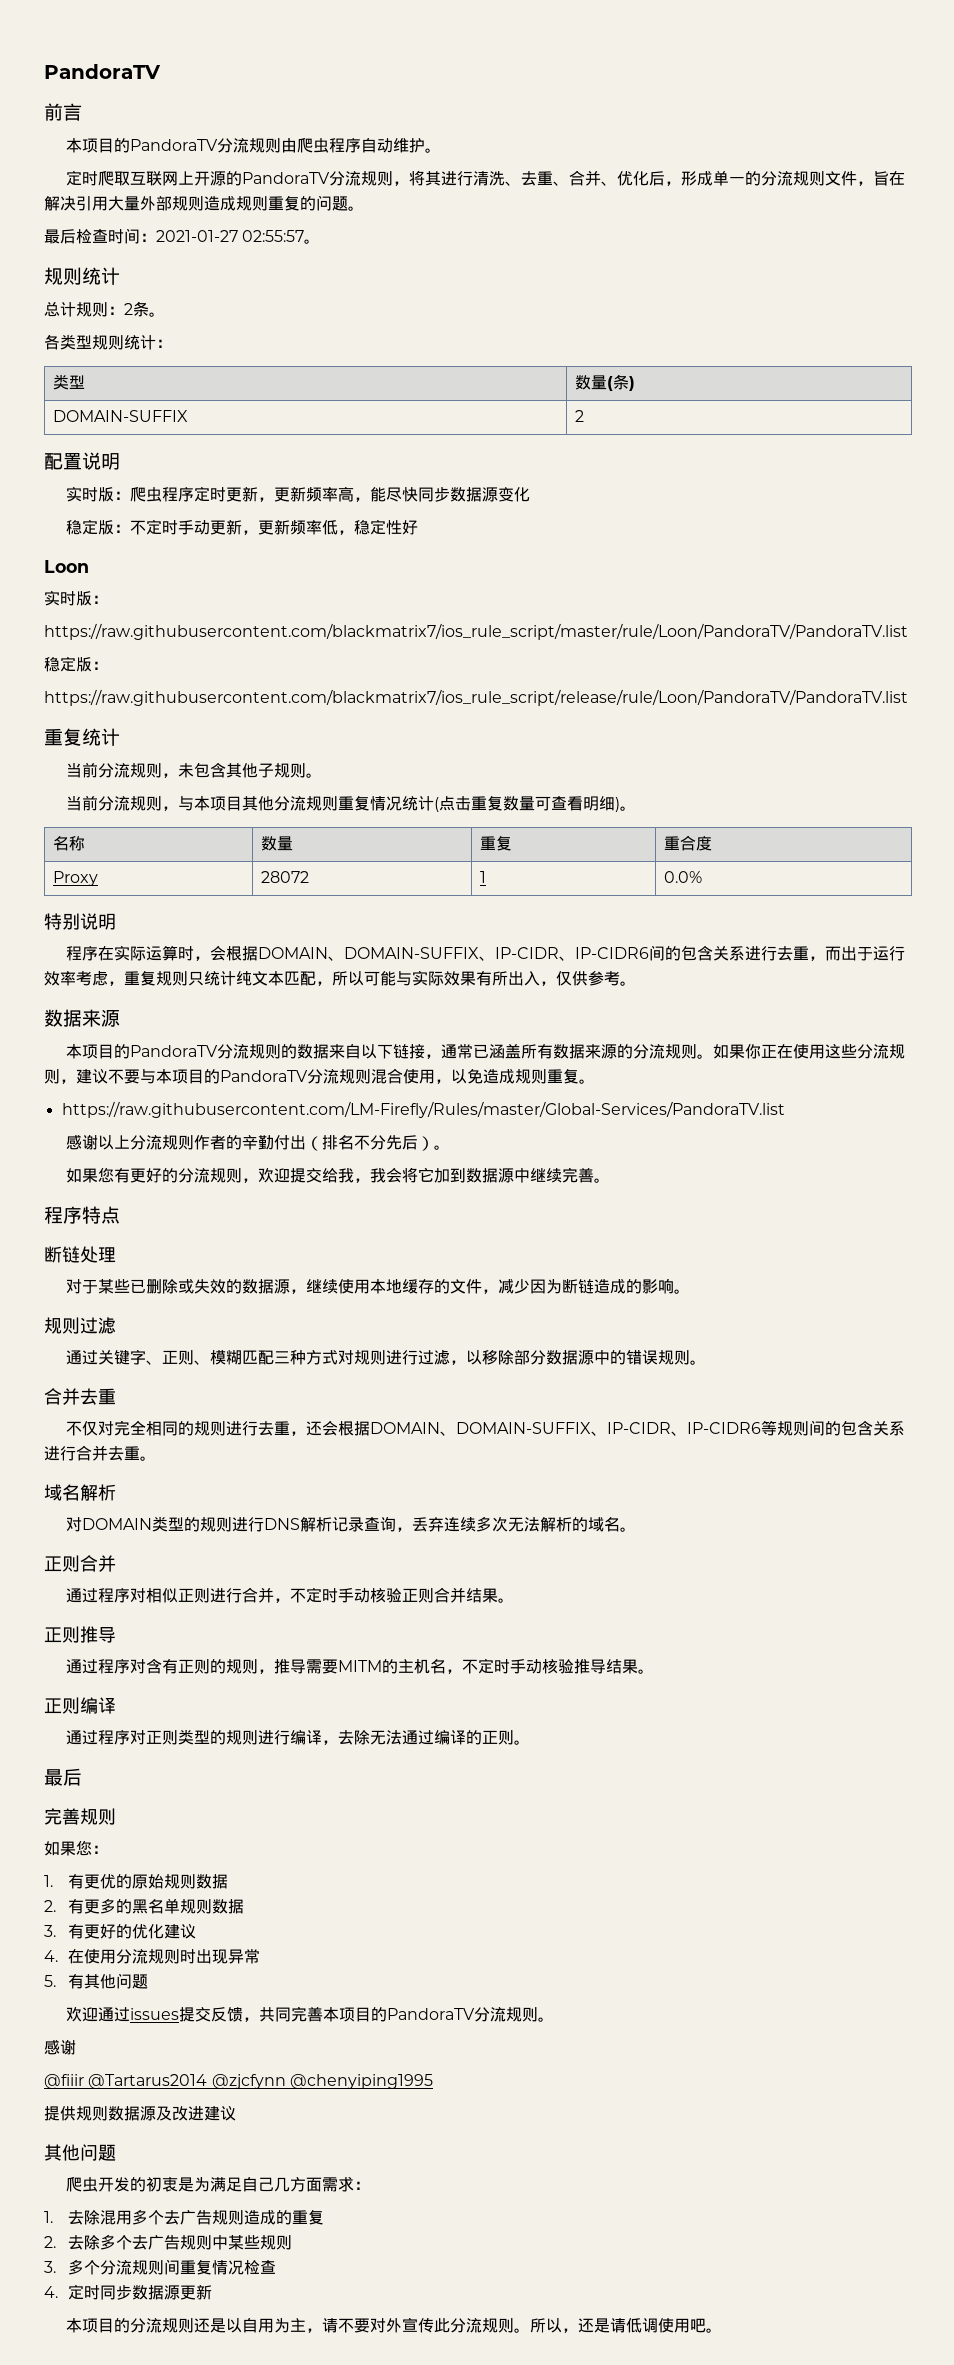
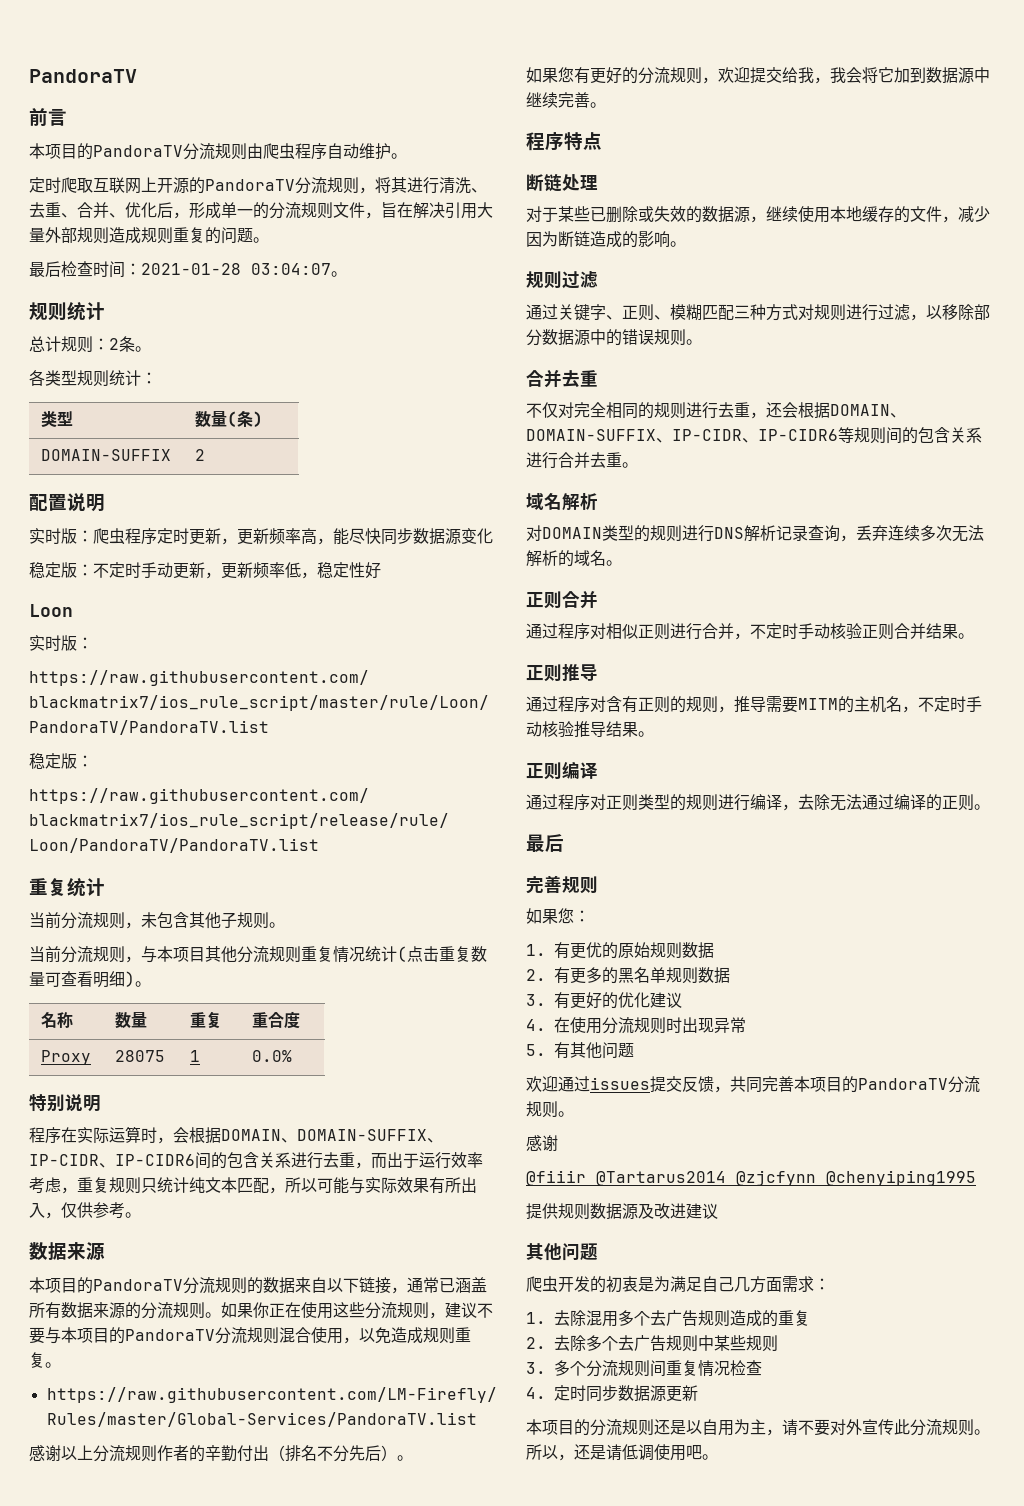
[156,230,305,242] 2021-01-27 02:55:57 -> [141,263,331,275] 2021-01-28 03:04:07
[260,871,309,883] 28072 -> [114,1050,165,1062] 28075

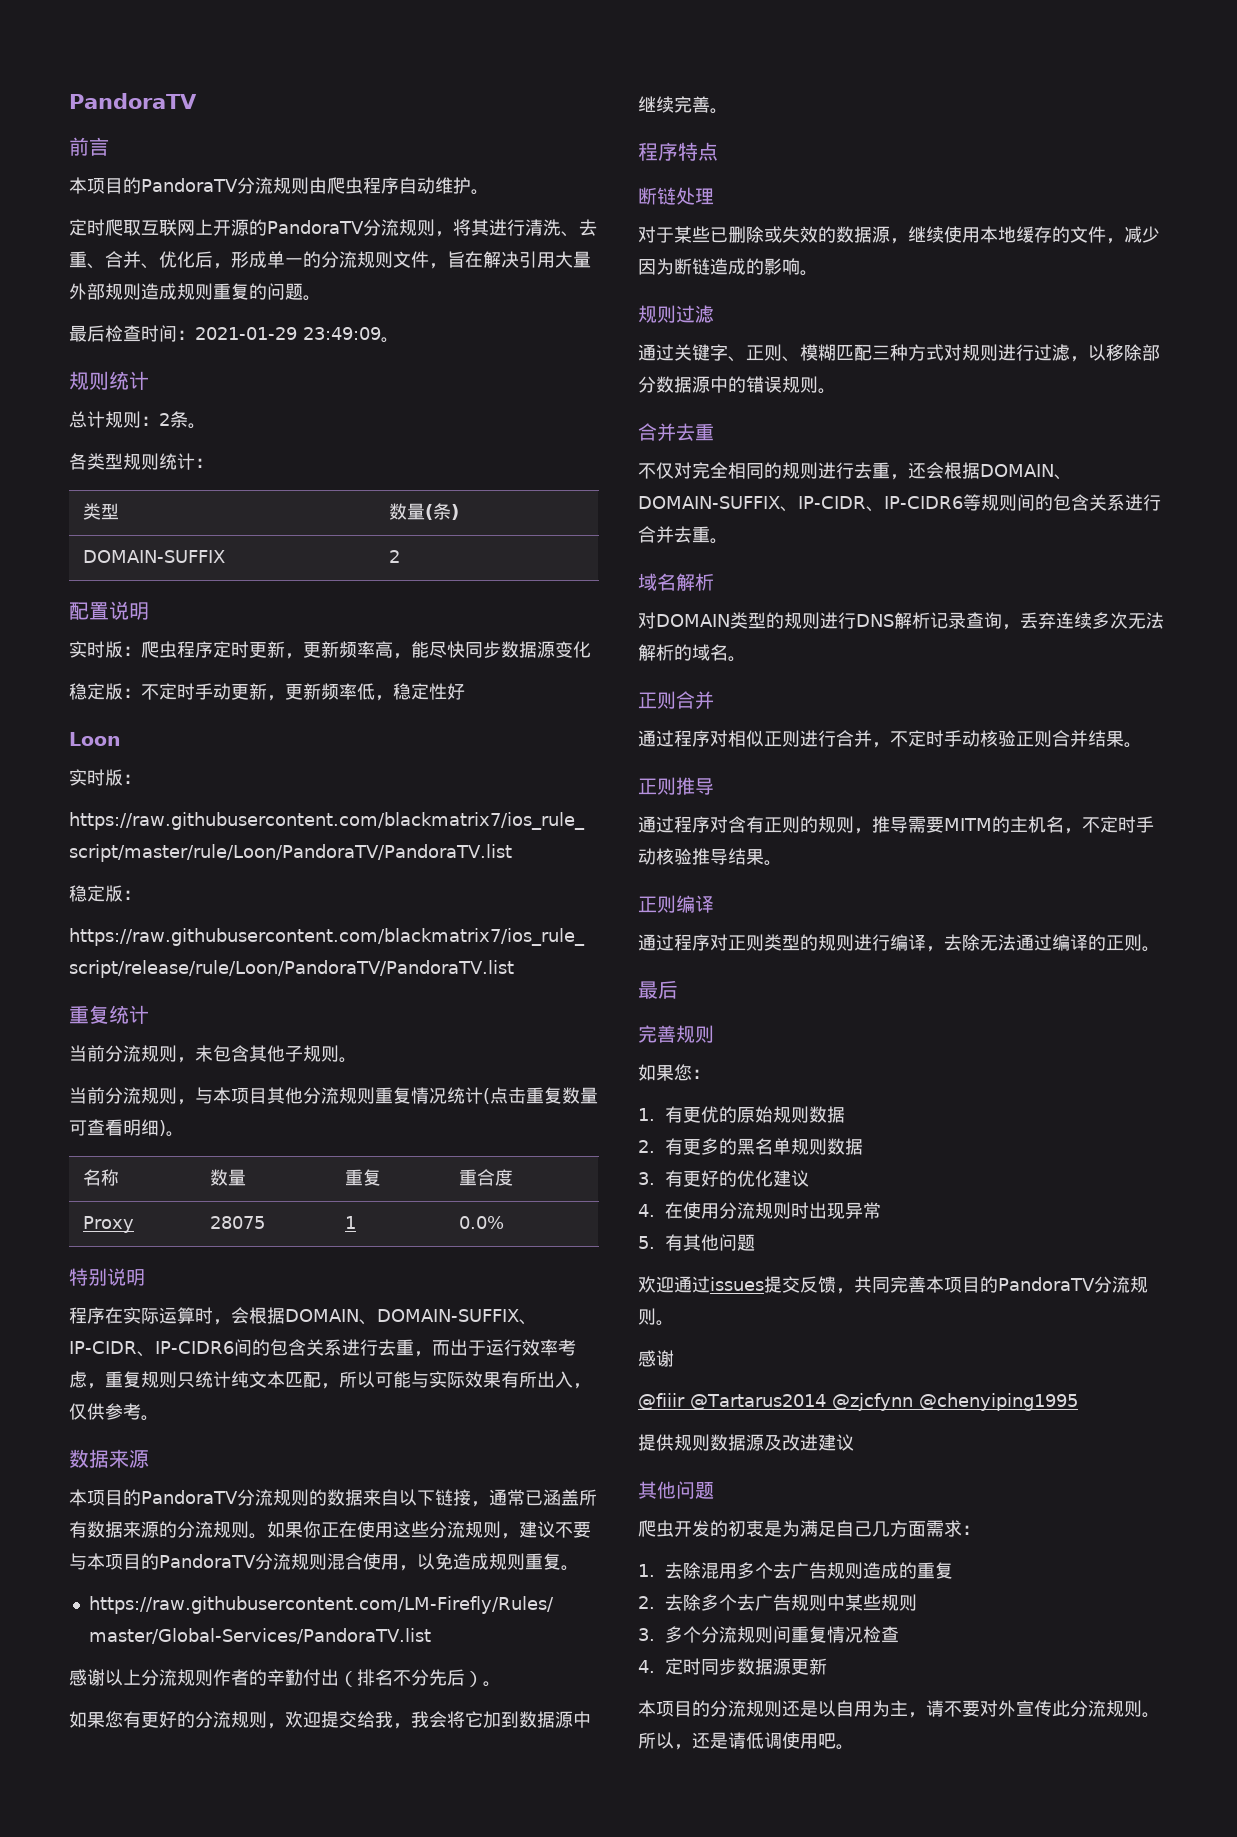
[141,263,331,275] 2021-01-28 03:04:07 -> [195,327,381,340] 2021-01-29 23:49:09

